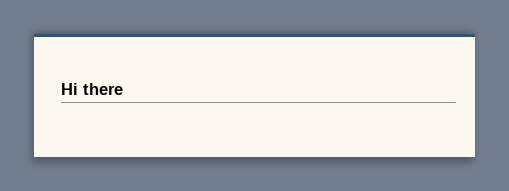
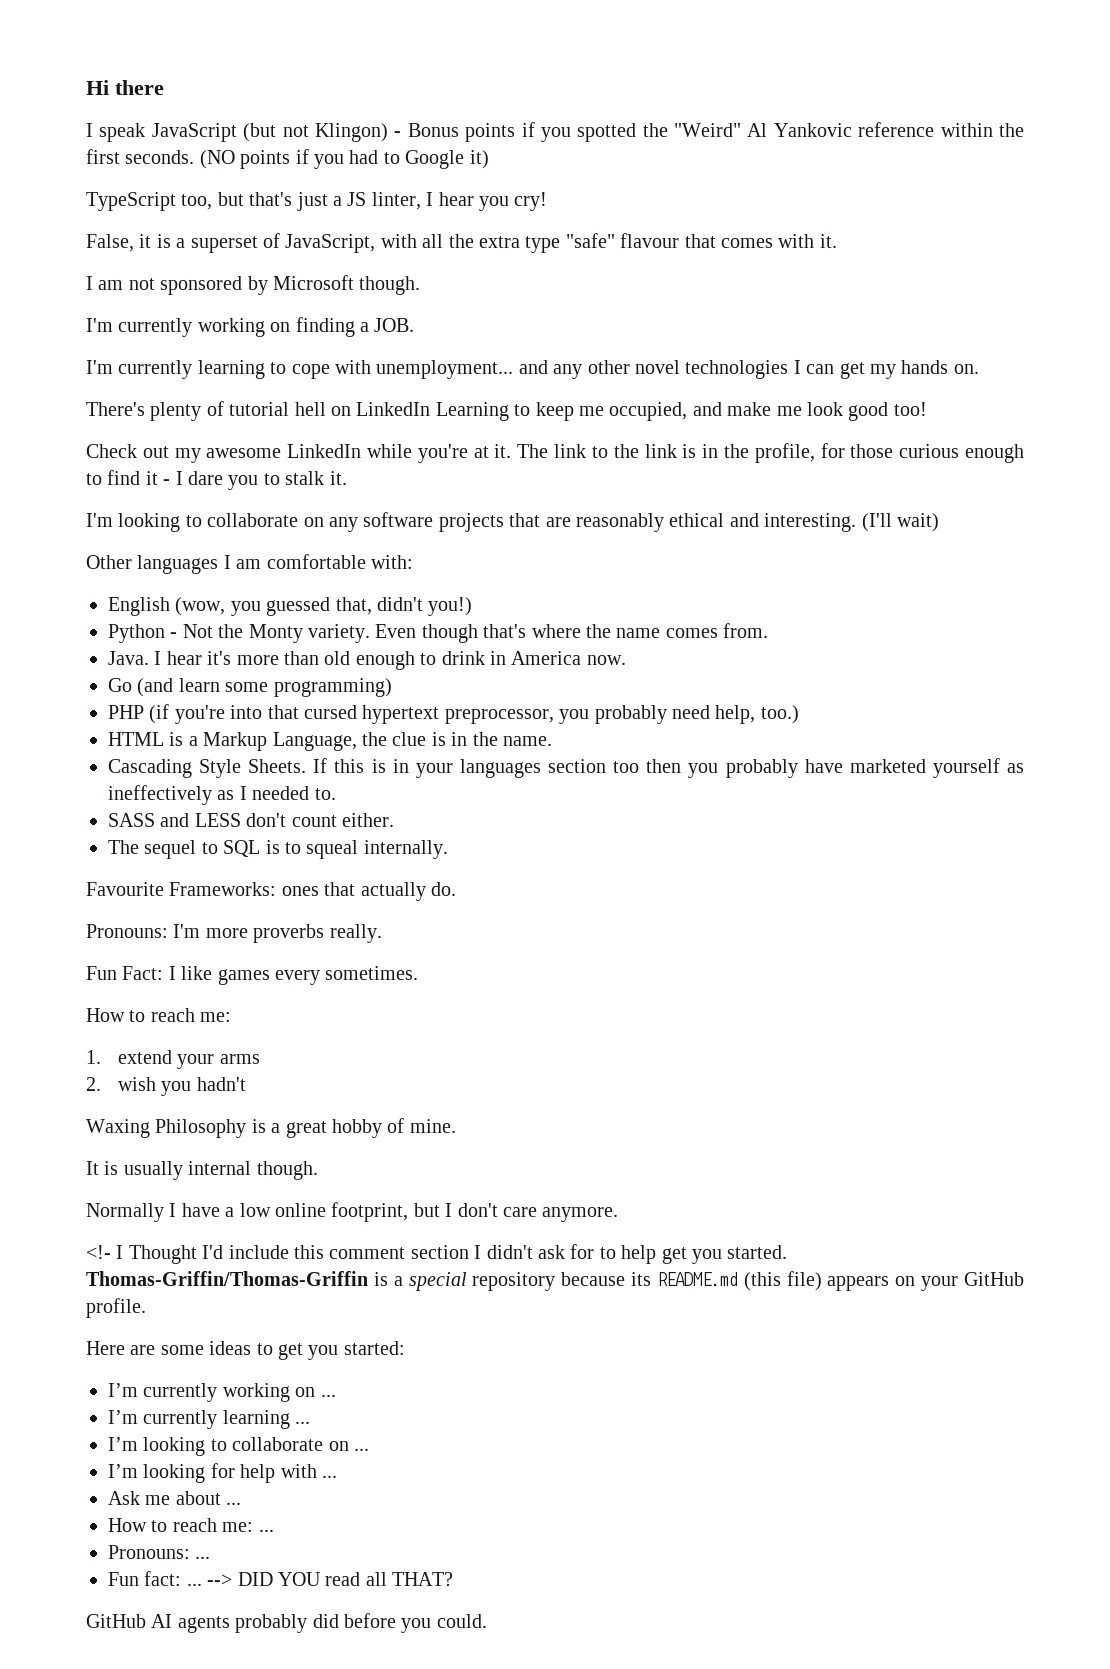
(123, 89) none -> [86,122,1025,142] [86,149,489,169] [86,192,548,211] [86,233,837,253] [86,275,421,295] [86,317,415,337] [86,360,979,379] [86,401,927,421] [86,443,1025,463] [86,470,347,490] [86,512,939,532] [86,554,413,574] [108,597,473,616] [108,623,769,643] [108,651,626,670] [108,678,392,697] [108,704,799,724] [108,732,552,751] [108,758,1024,778] [108,785,336,805] [108,813,394,827] [108,840,448,859] [86,882,456,901] [86,924,382,943] [86,966,419,985] [86,1008,232,1022] [86,1050,260,1069] [86,1077,246,1096] [86,1118,456,1138] [86,1161,318,1180] [86,1202,619,1222] [86,1244,788,1264] [86,1271,1024,1291] [86,1298,146,1318] [86,1341,405,1360] [108,1383,336,1402] [108,1410,311,1429] [108,1437,369,1456] [108,1463,337,1483] [108,1491,242,1505] [108,1518,274,1532] [108,1545,211,1559] [108,1571,454,1586] [86,1613,487,1633] // I speak JavaScript (but not Klingon) - Bonus points if you spotted the "Weird" Al Yankovic reference within the first seconds. (NO points if you had to Google it) // TypeScript too, but that's just a JS linter, I hear you cry! // False, it is a superset of JavaScript, with all the extra type "safe" flavour that comes with it. // I am not sponsored by Microsoft though. // I'm currently working on finding a JOB. // I'm currently learning to cope with unemployment... and any other novel technologies I can get my hands on. // There's plenty of tutorial hell on LinkedIn Learning to keep me occupied, and make me look good too! // Check out my awesome LinkedIn while you're at it. The link to the link is in the profile, for those curious enough to find it - I dare you to stalk it. // I'm looking to collaborate on any software projects that are reasonably ethical and interesting. (I'll wait) // Other languages I am comfortable with: // English (wow, you guessed that, didn't you!) // Python - Not the Monty variety. Even though that's where the name comes from. // Java. I hear it's more than old enough to drink in America now. // Go (and learn some programming) // PHP (if you're into that cursed hypertext preprocessor, you probably need help, too.) // HTML is a Markup Language, the clue is in the name. // Cascading Style Sheets. If this is in your languages section too then you probably have marketed yourself as ineffectively as I needed to. // SASS and LESS don't count either. // The sequel to SQL is to squeal internally. // Favourite Frameworks: ones that actually do. // Pronouns: I'm more proverbs really. // Fun Fact: I like games every sometimes. // How to reach me: // 1. extend your arms // 2. wish you hadn't // Waxing Philosophy is a great hobby of mine. // It is usually internal though. // Normally I have a low online footprint, but I don't care anymore. // <!- I Thought I'd include this comment section I didn't ask for to help get you started. Thomas-Griffin/Thomas-Griffin is a special repository because its README.md (this file) appears on your GitHub profile. // Here are some ideas to get you started: // I’m currently working on ... // I’m currently learning ... // I’m looking to collaborate on ... // I’m looking for help with ... // Ask me about ... // How to reach me: ... // Pronouns: ... // Fun fact: ... --> DID YOU read all THAT? // GitHub AI agents probably did before you could.

